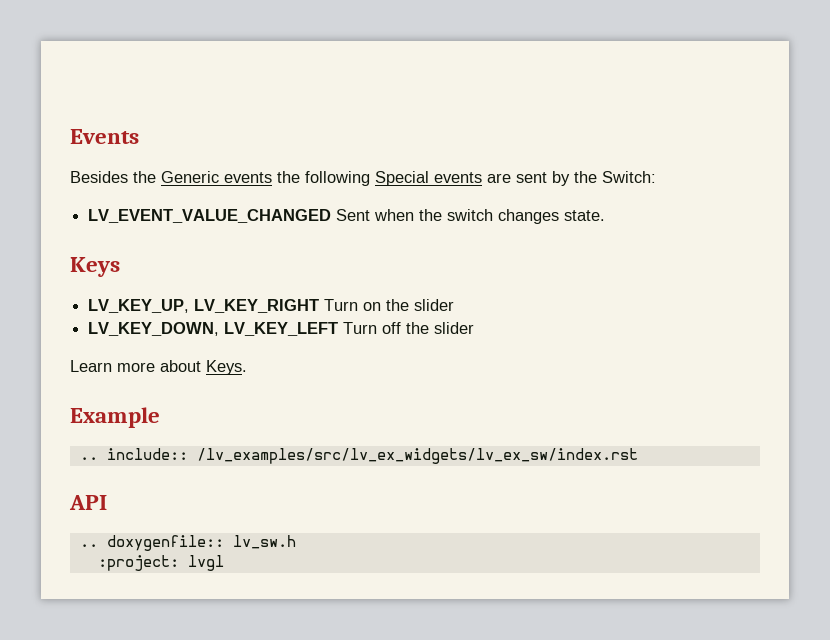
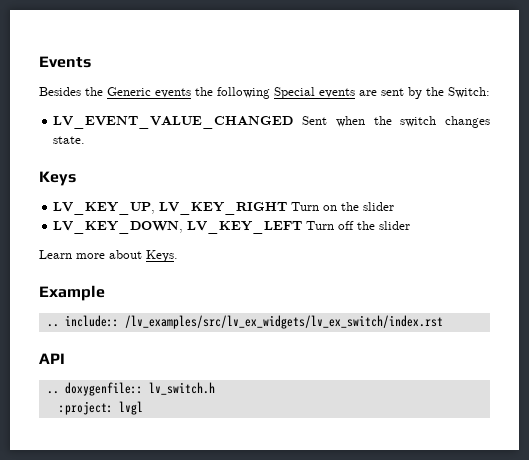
[196,448,638,464] /lv_examples/src/lv_ex_widgets/lv_ex_sw/index.rst -> [124,315,443,329] /lv_examples/src/lv_ex_widgets/lv_ex_switch/index.rst
[232,535,296,549] lv_sw.h -> [148,382,215,395] lv_switch.h

